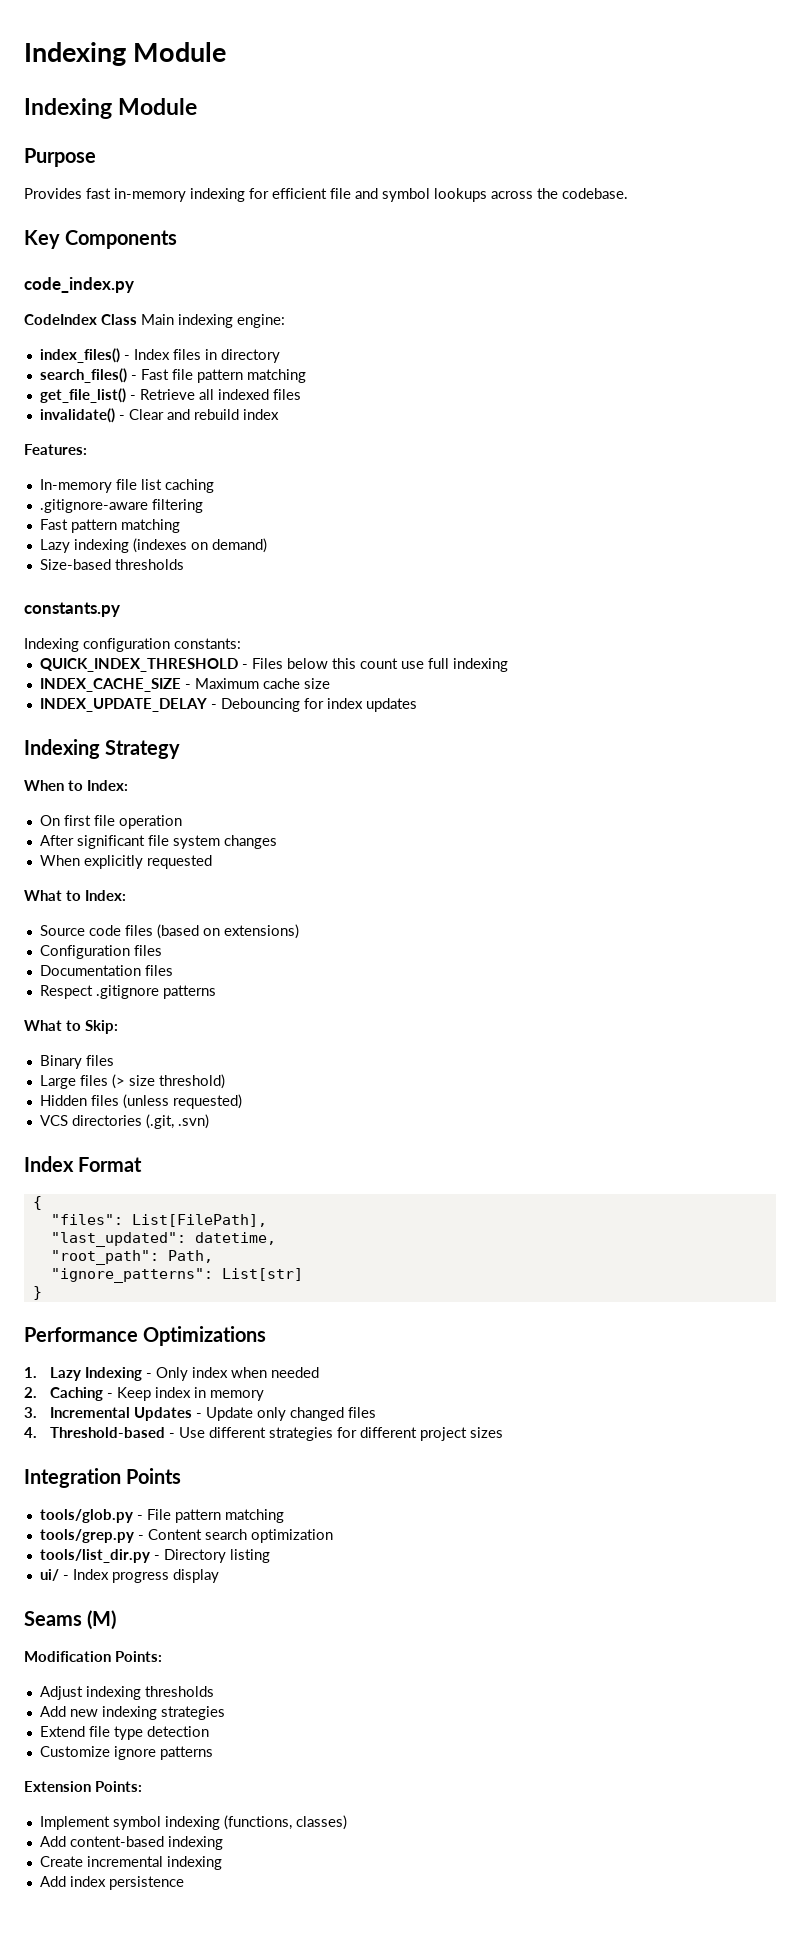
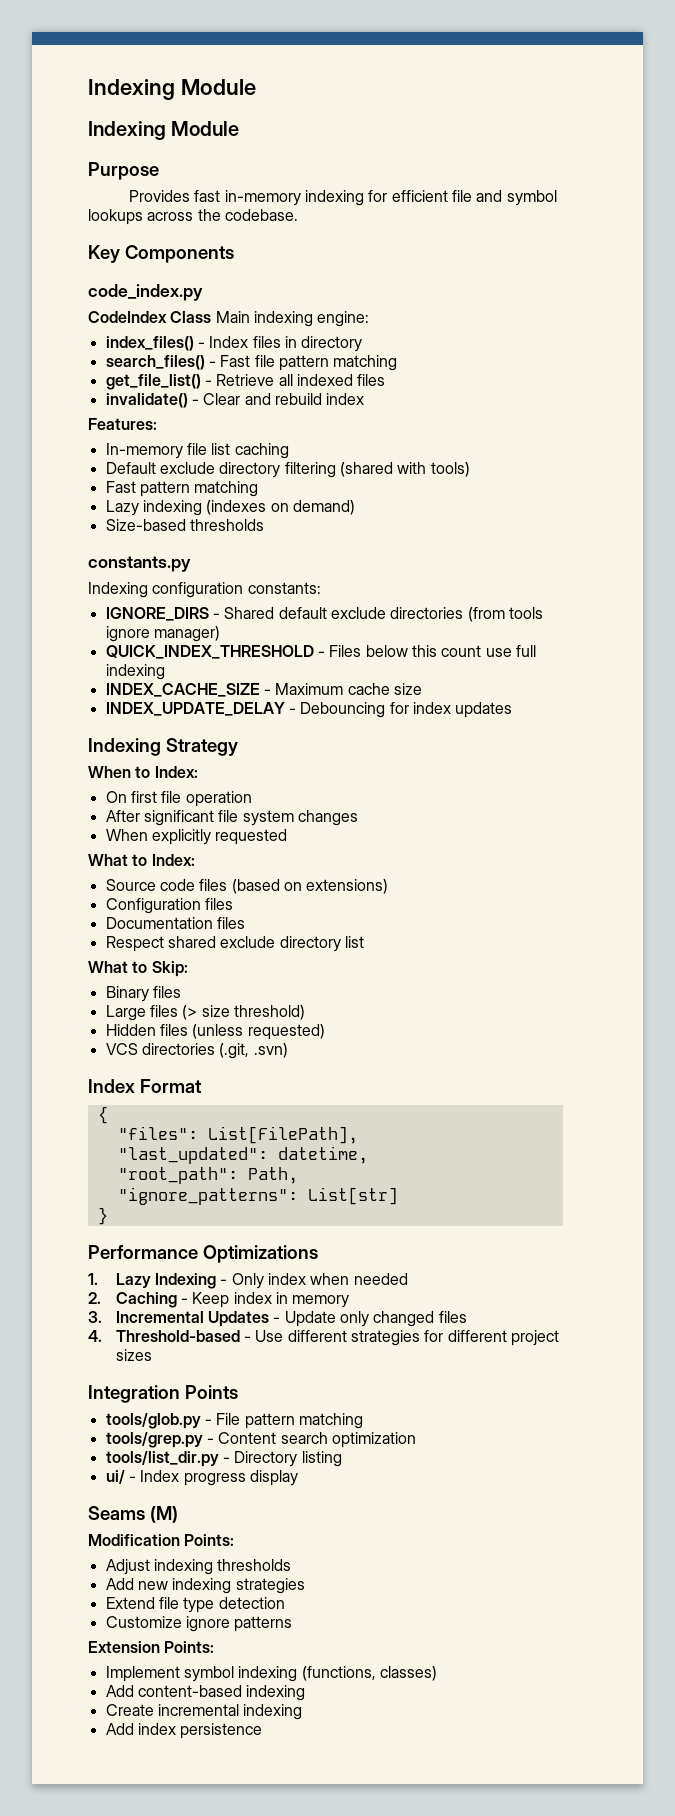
[39,499,203,513] .gitignore-aware filtering -> [105,462,470,478] Default exclude directory filtering (shared with tools)
(241, 643) none -> [105,607,543,622] [105,626,220,642] // IGNORE_DIRS - Shared default exclude directories (from tools ignore manager)
[95,985,216,999] .gitignore patterns -> [167,936,364,952] shared exclude directory list

